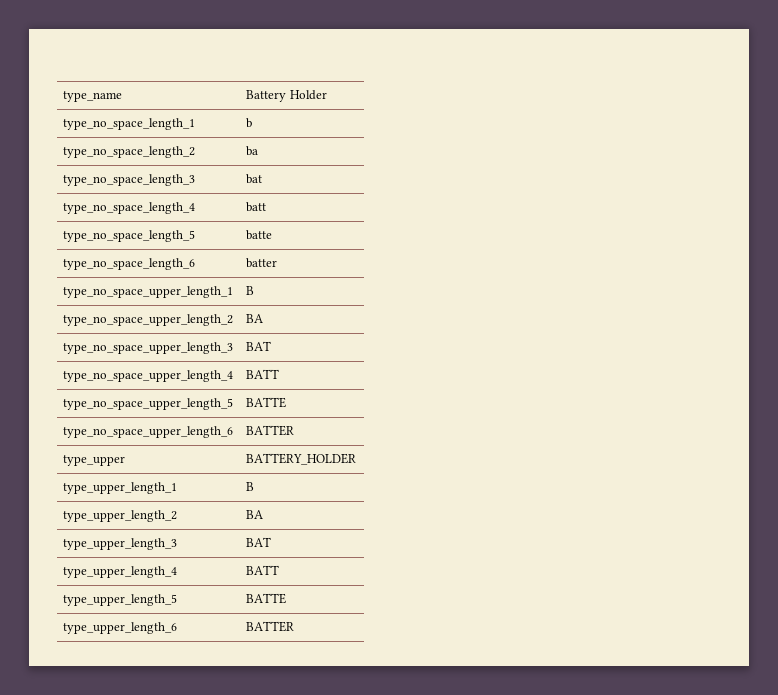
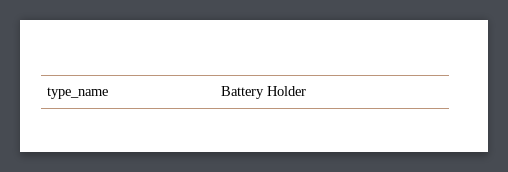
[63,118,196,130] [246,118,253,128] [63,146,196,158] [246,146,259,156] [63,174,196,186] [246,174,263,184] [63,202,196,214] [246,202,267,212] [63,230,196,242] [246,230,273,240] [63,258,196,270] [246,258,278,268] [63,286,234,298] [246,286,255,295] [63,314,234,326] [246,314,264,323] [63,342,234,354] [246,341,272,351] [63,370,234,382] [246,369,280,379] [63,398,234,410] [246,397,287,408] [63,426,234,438] [246,425,295,436] [63,455,126,466] [246,453,357,465] [63,482,178,494] [246,482,255,491] [63,510,178,522] [246,510,264,519] [63,538,178,550] [246,537,272,547] [63,566,178,578] [246,565,280,575] [63,594,178,606] [246,593,287,604] [63,622,178,634] [246,621,295,632] // type_no_space_length_1 | b // type_no_space_length_2 | ba // type_no_space_length_3 | bat // type_no_space_length_4 | batt // type_no_space_length_5 | batte // type_no_space_length_6 | batter // type_no_space_upper_length_1 | B // type_no_space_upper_length_2 | BA // type_no_space_upper_length_3 | BAT // type_no_space_upper_length_4 | BATT // type_no_space_upper_length_5 | BATTE // type_no_space_upper_length_6 | BATTER // type_upper | BATTERY_HOLDER // type_upper_length_1 | B // type_upper_length_2 | BA // type_upper_length_3 | BAT // type_upper_length_4 | BATT // type_upper_length_5 | BATTE // type_upper_length_6 | BATTER -> (306, 91) none

